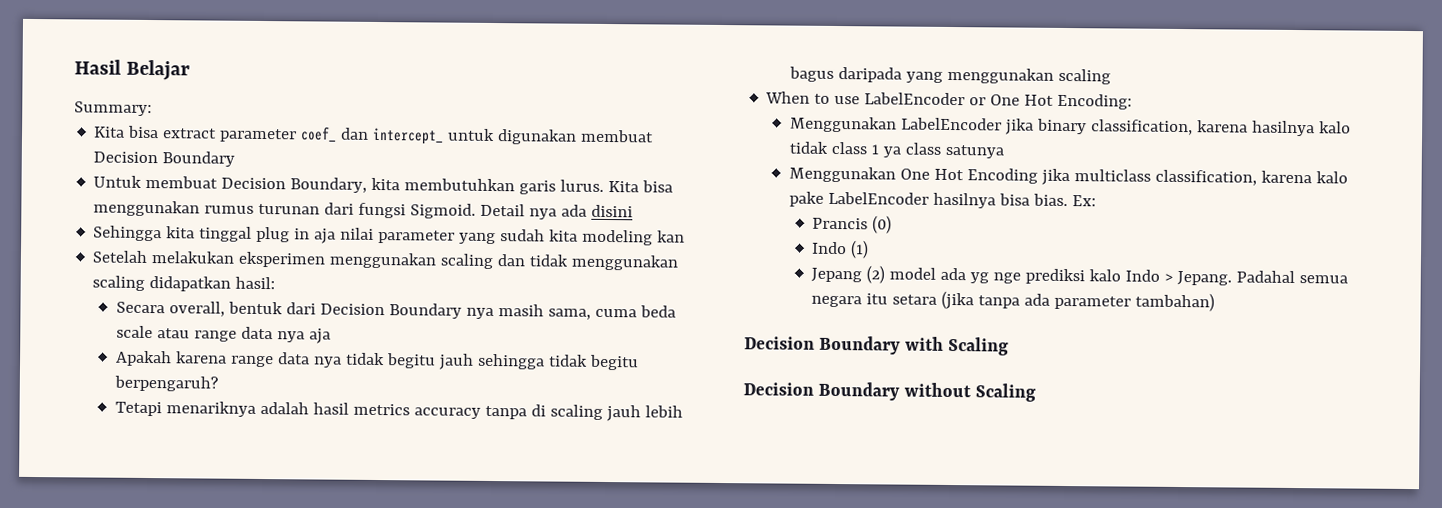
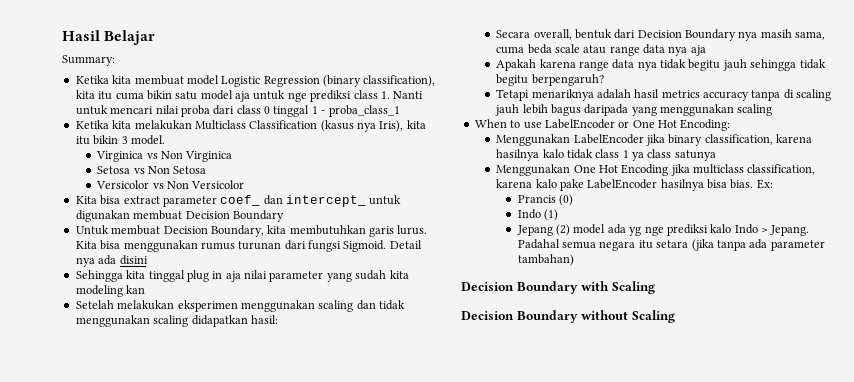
(152, 109) none -> [75,75,436,87] [75,90,424,102] [75,105,400,117] [75,120,426,132] [75,135,165,145] [96,151,233,162] [97,166,207,174] [96,180,245,189] // Ketika kita membuat model Logistic Regression (binary classification), kita itu cuma bikin satu model aja untuk nge prediksi class 1. Nanti untuk mencari nilai proba dari class 0 tinggal 1 - proba_class_1 // Ketika kita melakukan Multiclass Classification (kasus nya Iris), kita itu bikin 3 model. // Virginica vs Non Virginica // Setosa vs Non Setosa // Versicolor vs Non Versicolor

